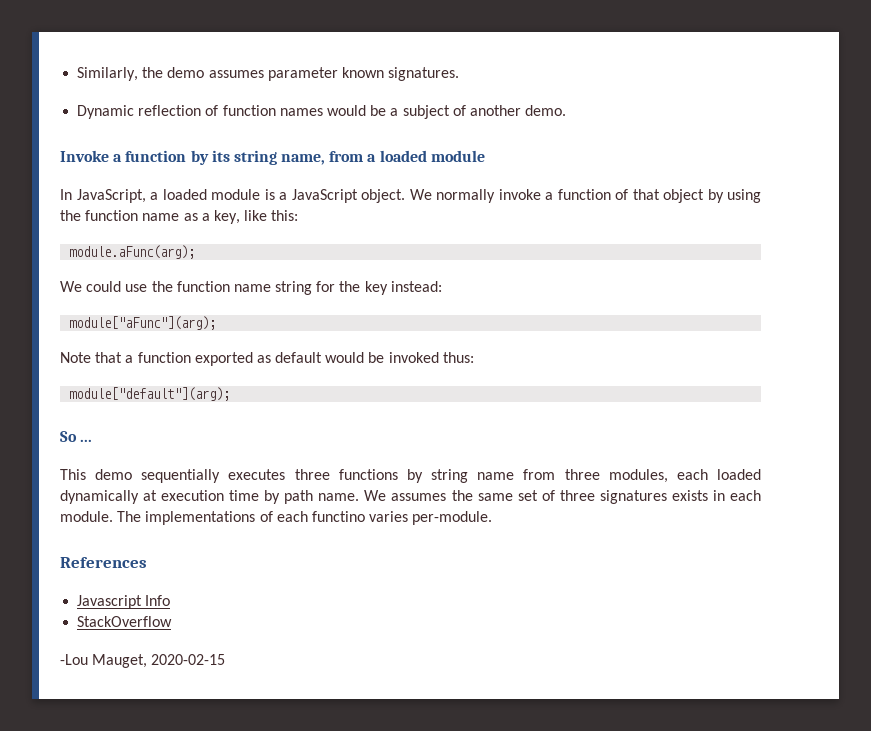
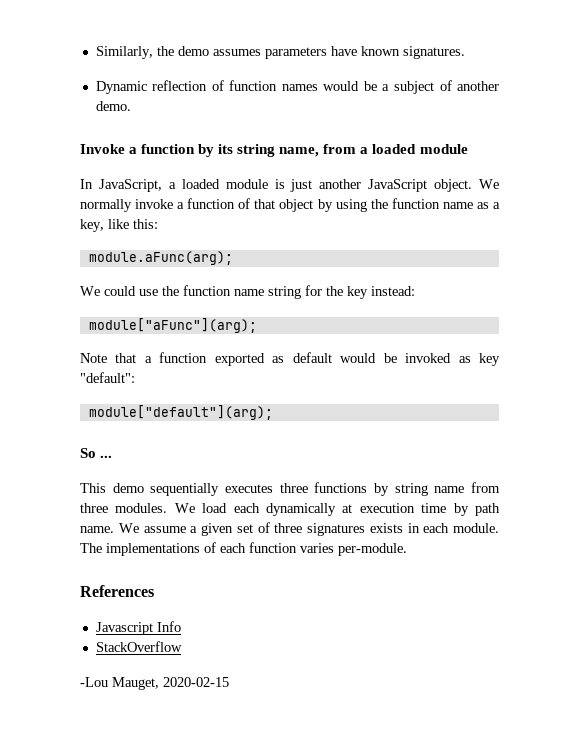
[267,67,338,81] parameter -> [264,46,357,59] parameters have
[279,192,287,200] a -> [290,179,362,192] just another
[442,352,474,363] thus: -> [458,353,500,366] [80,372,135,383] as key "default":
[608,469,761,483] modules, each loaded -> [115,503,260,513] modules. We load each
[391,490,513,501] assumes the same -> [143,523,233,536] assume a given
[311,511,365,522] functino -> [249,542,297,553] function

